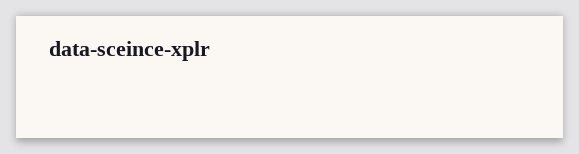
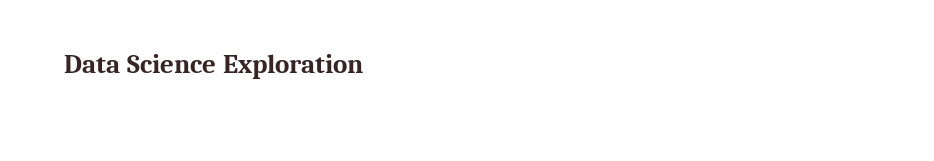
[49,41,210,61] data-sceince-xplr -> [64,54,364,79] Data Science Exploration

